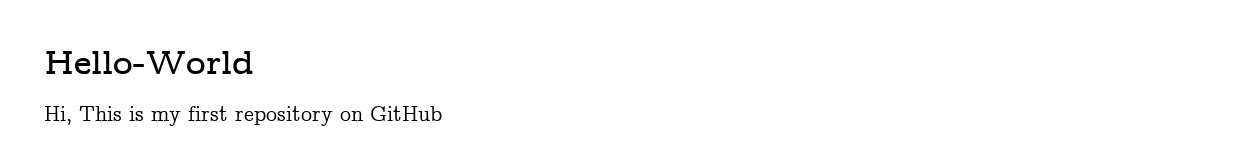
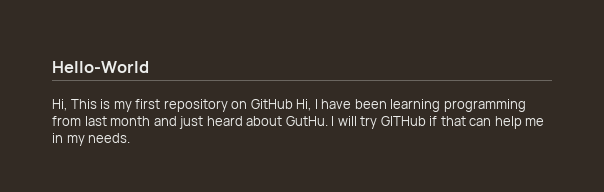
(442, 113) none -> [296,99,526,112] [52,116,545,129] [52,133,131,146] Hi, I have been learning programming from last month and just heard about GutHu. I will try GITHub if that can help me in my needs.

